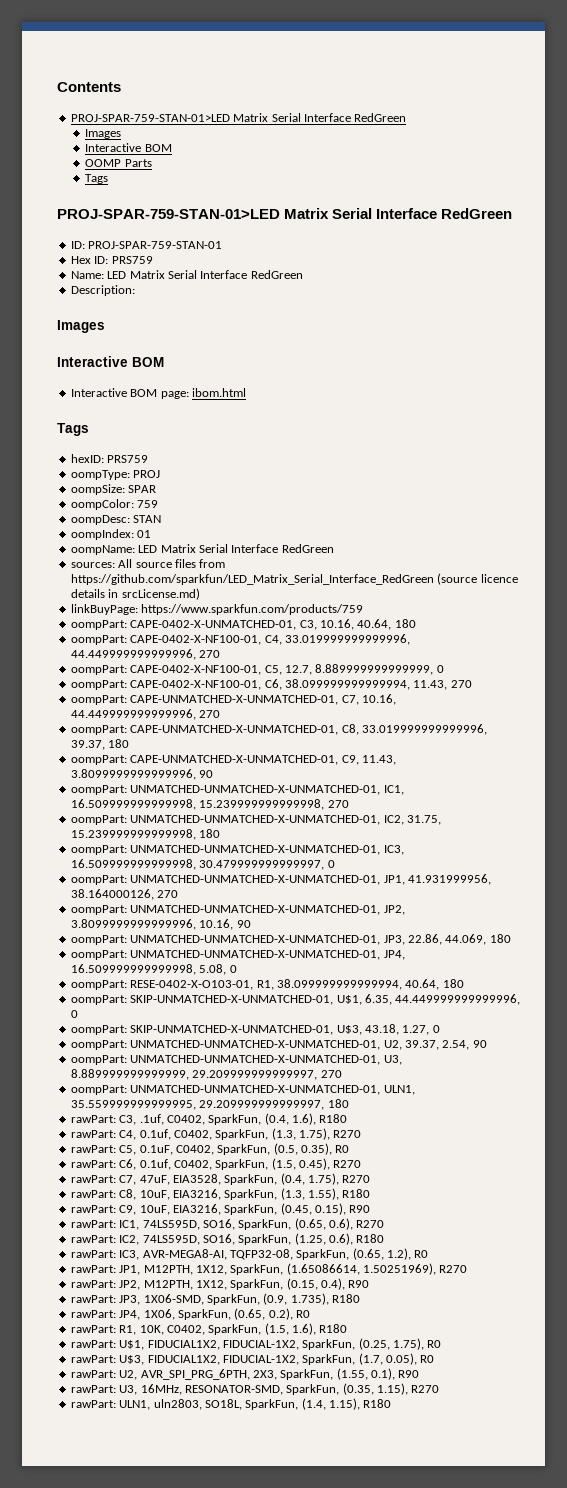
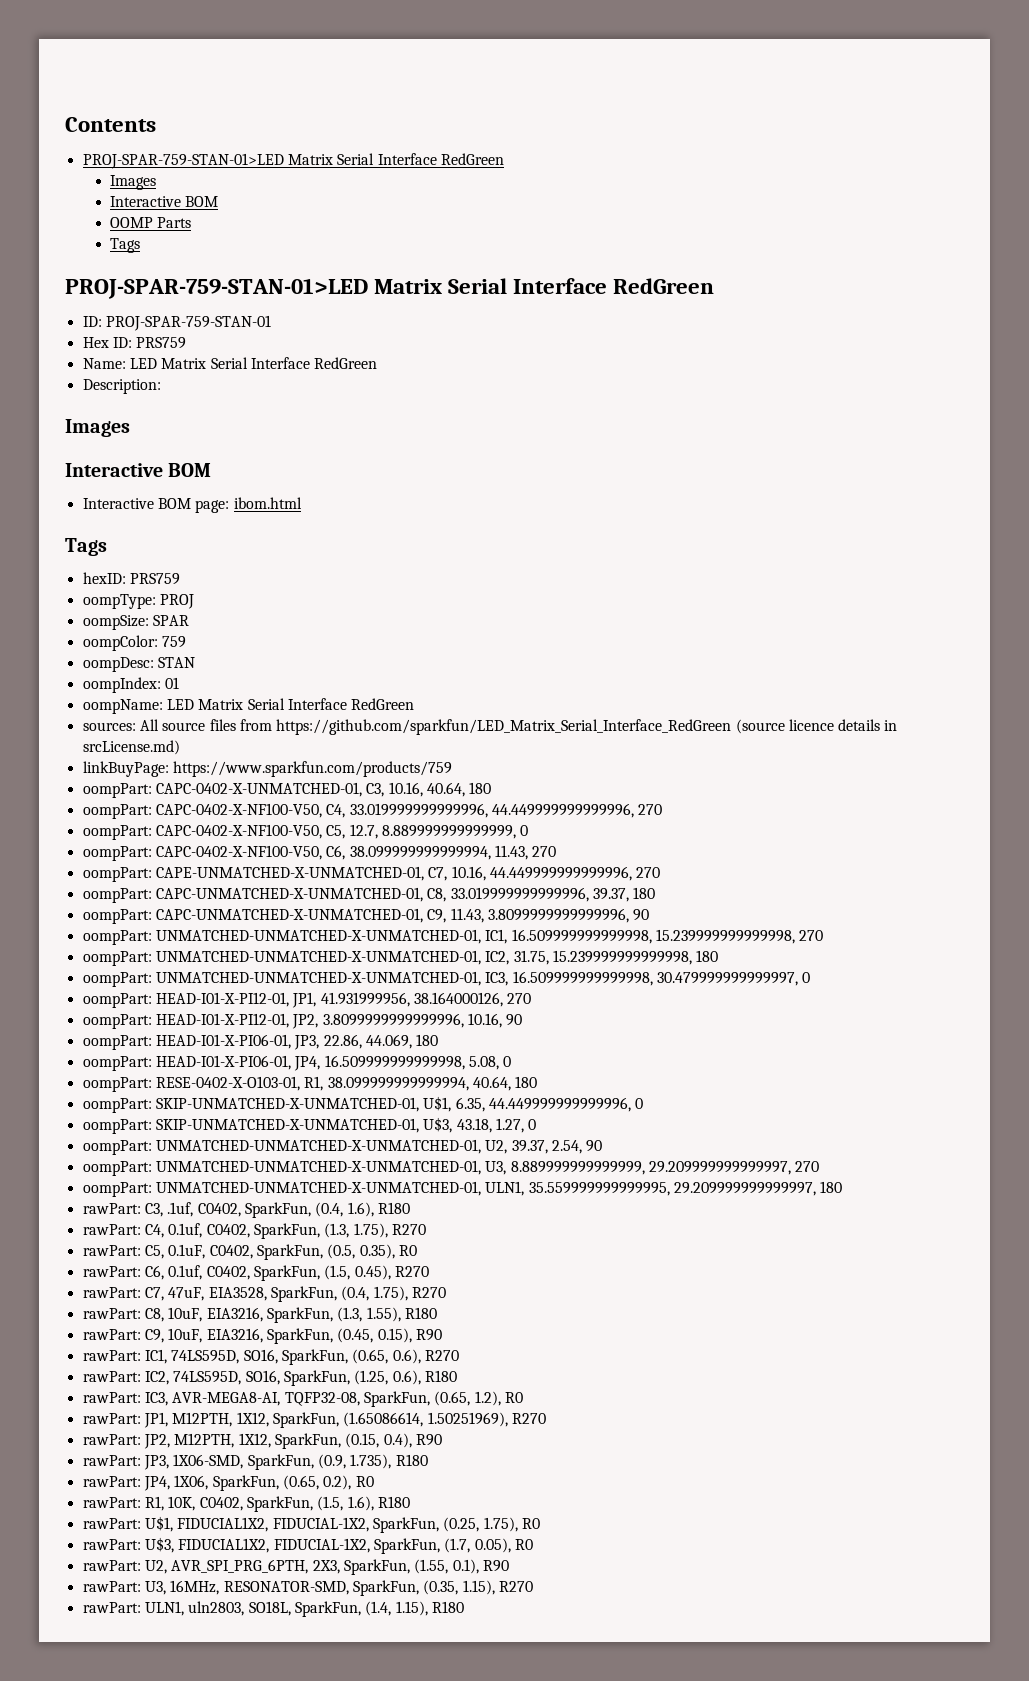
[130,620,297,630] CAPE-0402-X-UNMATCHED-01, -> [155,782,362,797] CAPC-0402-X-UNMATCHED-01,
[130,635,262,645] CAPE-0402-X-NF100-01, -> [155,803,322,818] CAPC-0402-X-NF100-V50,
[130,665,262,675] CAPE-0402-X-NF100-01, -> [155,824,322,839] CAPC-0402-X-NF100-V50,
[130,680,262,690] CAPE-0402-X-NF100-01, -> [155,845,322,860] CAPC-0402-X-NF100-V50,
[130,725,339,735] CAPE-UNMATCHED-X-UNMATCHED-01, -> [155,887,423,902] CAPC-UNMATCHED-X-UNMATCHED-01,
[130,755,339,765] CAPE-UNMATCHED-X-UNMATCHED-01, -> [155,908,423,923] CAPC-UNMATCHED-X-UNMATCHED-01,
[130,875,381,885] UNMATCHED-UNMATCHED-X-UNMATCHED-01, -> [155,992,289,1007] HEAD-I01-X-PI12-01,
[130,905,381,915] UNMATCHED-UNMATCHED-X-UNMATCHED-01, -> [155,1013,289,1028] HEAD-I01-X-PI12-01,
[130,935,381,945] UNMATCHED-UNMATCHED-X-UNMATCHED-01, -> [155,1034,291,1049] HEAD-I01-X-PI06-01,
[130,950,381,960] UNMATCHED-UNMATCHED-X-UNMATCHED-01, -> [155,1055,291,1070] HEAD-I01-X-PI06-01,

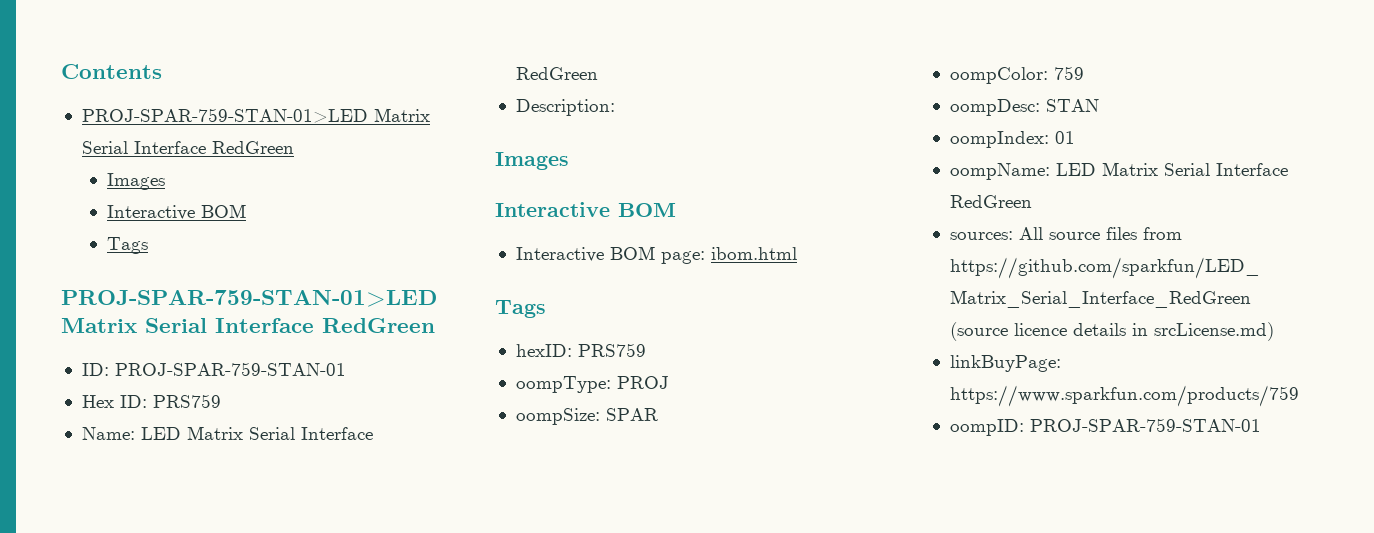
[110,217,192,228] // OOMP Parts -> (247, 211) none
[82,782,492,798] [82,803,663,819] [82,824,529,840] [82,845,557,861] [82,866,661,882] [82,887,656,903] [82,908,650,924] [82,929,824,945] [82,950,719,966] [82,971,811,987] [82,992,532,1008] [82,1013,523,1029] [82,1034,439,1050] [82,1055,512,1071] [82,1076,538,1092] [82,1096,644,1113] [82,1117,537,1134] [82,1139,603,1155] [82,1160,820,1176] [82,1181,843,1197] [82,1202,410,1218] [82,1223,426,1239] [82,1244,417,1260] [82,1265,429,1281] [82,1286,446,1302] [82,1307,437,1323] [82,1328,442,1344] [82,1349,459,1365] [82,1370,457,1386] [82,1391,523,1407] [82,1412,546,1428] [82,1433,442,1449] [82,1454,428,1470] [82,1475,374,1491] [82,1496,410,1512] [82,1516,540,1533] [82,1537,533,1554] [82,1559,509,1575] [82,1580,533,1596] [82,1601,464,1617] oompPart: CAPC-0402-X-UNMATCHED-01, C3, 10.16, 40.64, 180 // oompPart: CAPC-0402-X-NF100-V50, C4, 33.019999999999996, 44.449999999999996, 270 // oompPart: CAPC-0402-X-NF100-V50, C5, 12.7, 8.889999999999999, 0 // oompPart: CAPC-0402-X-NF100-V50, C6, 38.099999999999994, 11.43, 270 // oompPart: CAPE-UNMATCHED-X-UNMATCHED-01, C7, 10.16, 44.449999999999996, 270 // oompPart: CAPC-UNMATCHED-X-UNMATCHED-01, C8, 33.019999999999996, 39.37, 180 // oompPart: CAPC-UNMATCHED-X-UNMATCHED-01, C9, 11.43, 3.8099999999999996, 90 // oompPart: UNMATCHED-UNMATCHED-X-UNMATCHED-01, IC1, 16.509999999999998, 15.239999999999998, 270 // oompPart: UNMATCHED-UNMATCHED-X-UNMATCHED-01, IC2, 31.75, 15.239999999999998, 180 // oompPart: UNMATCHED-UNMATCHED-X-UNMATCHED-01, IC3, 16.509999999999998, 30.479999999999997, 0 // oompPart: HEAD-I01-X-PI12-01, JP1, 41.931999956, 38.164000126, 270 // oompPart: HEAD-I01-X-PI12-01, JP2, 3.8099999999999996, 10.16, 90 // oompPart: HEAD-I01-X-PI06-01, JP3, 22.86, 44.069, 180 // oompPart: HEAD-I01-X-PI06-01, JP4, 16.509999999999998, 5.08, 0 // oompPart: RESE-0402-X-O103-01, R1, 38.099999999999994, 40.64, 180 // oompPart: SKIP-UNMATCHED-X-UNMATCHED-01, U$1, 6.35, 44.449999999999996, 0 // oompPart: SKIP-UNMATCHED-X-UNMATCHED-01, U$3, 43.18, 1.27, 0 // oompPart: UNMATCHED-UNMATCHED-X-UNMATCHED-01, U2, 39.37, 2.54, 90 // oompPart: UNMATCHED-UNMATCHED-X-UNMATCHED-01, U3, 8.889999999999999, 29.209999999999997, 270 // oompPart: UNMATCHED-UNMATCHED-X-UNMATCHED-01, ULN1, 35.559999999999995, 29.209999999999997, 180 // rawPart: C3, .1uf, C0402, SparkFun, (0.4, 1.6), R180 // rawPart: C4, 0.1uf, C0402, SparkFun, (1.3, 1.75), R270 // rawPart: C5, 0.1uF, C0402, SparkFun, (0.5, 0.35), R0 // rawPart: C6, 0.1uf, C0402, SparkFun, (1.5, 0.45), R270 // rawPart: C7, 47uF, EIA3528, SparkFun, (0.4, 1.75), R270 // rawPart: C8, 10uF, EIA3216, SparkFun, (1.3, 1.55), R180 // rawPart: C9, 10uF, EIA3216, SparkFun, (0.45, 0.15), R90 // rawPart: IC1, 74LS595D, SO16, SparkFun, (0.65, 0.6), R270 // rawPart: IC2, 74LS595D, SO16, SparkFun, (1.25, 0.6), R180 // rawPart: IC3, AVR-MEGA8-AI, TQFP32-08, SparkFun, (0.65, 1.2), R0 // rawPart: JP1, M12PTH, 1X12, SparkFun, (1.65086614, 1.50251969), R270 // rawPart: JP2, M12PTH, 1X12, SparkFun, (0.15, 0.4), R90 // rawPart: JP3, 1X06-SMD, SparkFun, (0.9, 1.735), R180 // rawPart: JP4, 1X06, SparkFun, (0.65, 0.2), R0 // rawPart: R1, 10K, C0402, SparkFun, (1.5, 1.6), R180 // rawPart: U$1, FIDUCIAL1X2, FIDUCIAL-1X2, SparkFun, (0.25, 1.75), R0 // rawPart: U$3, FIDUCIAL1X2, FIDUCIAL-1X2, SparkFun, (1.7, 0.05), R0 // rawPart: U2, AVR_SPI_PRG_6PTH, 2X3, SparkFun, (1.55, 0.1), R90 // rawPart: U3, 16MHz, RESONATOR-SMD, SparkFun, (0.35, 1.15), R270 // rawPart: ULN1, uln2803, SO18L, SparkFun, (1.4, 1.15), R180 -> [949,418,1261,436] oompID: PROJ-SPAR-759-STAN-01

